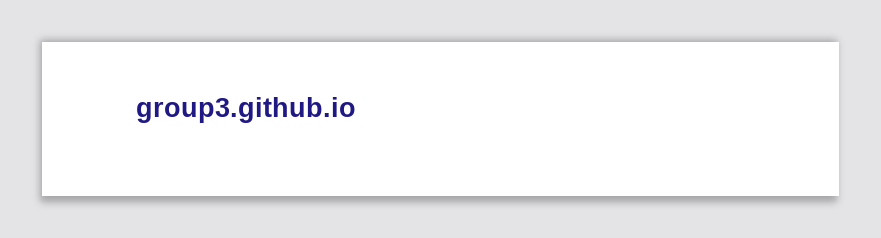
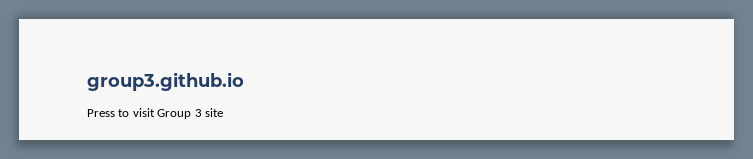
(356, 110) none -> [87,108,223,119] // Press to visit Group 3 site

